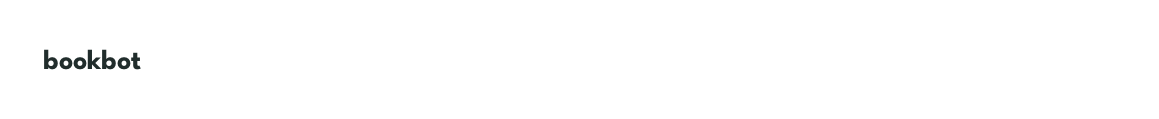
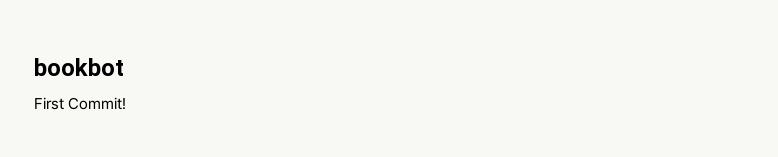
(141, 59) none -> [34,97,127,110] // First Commit!

